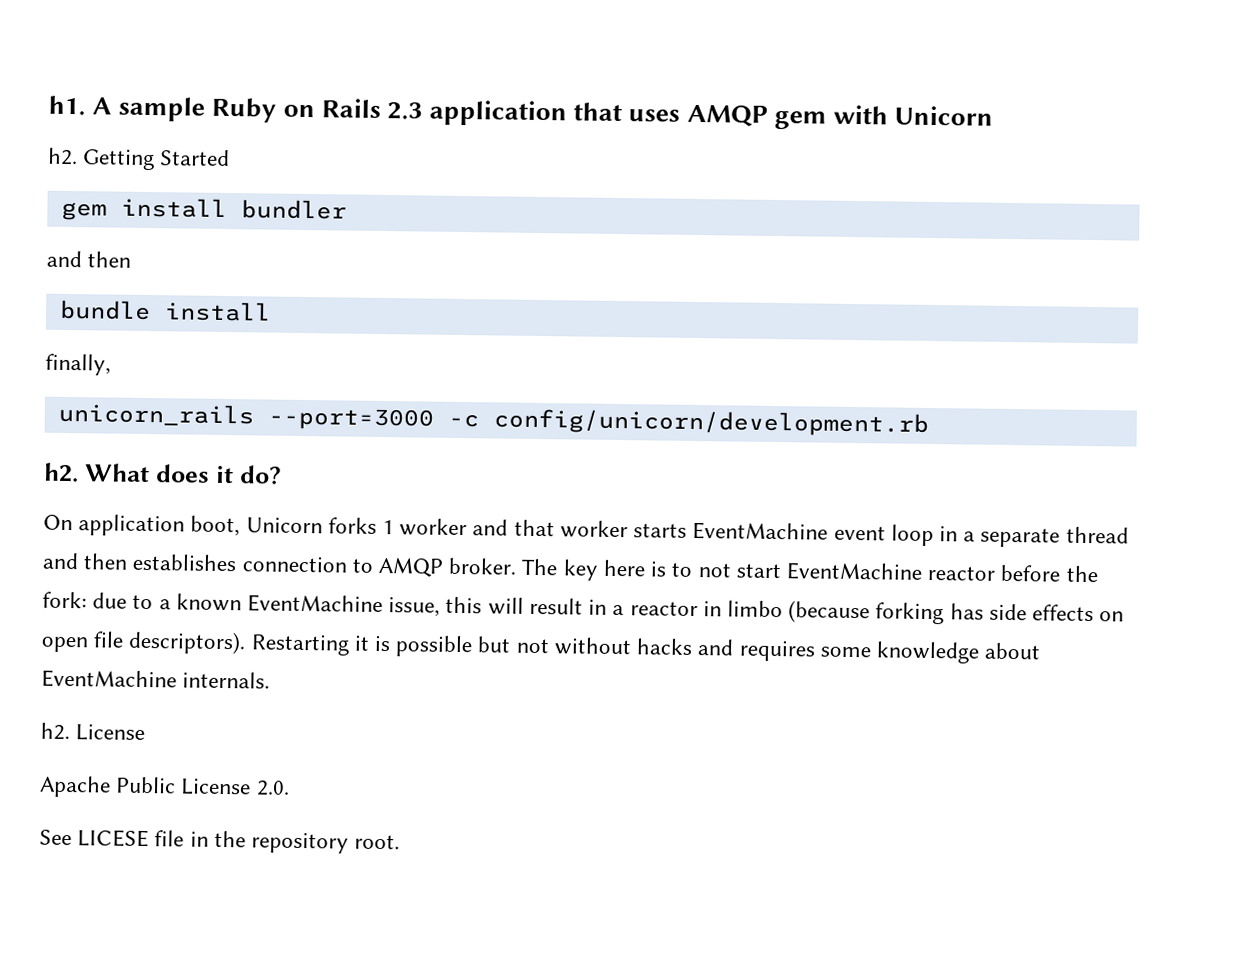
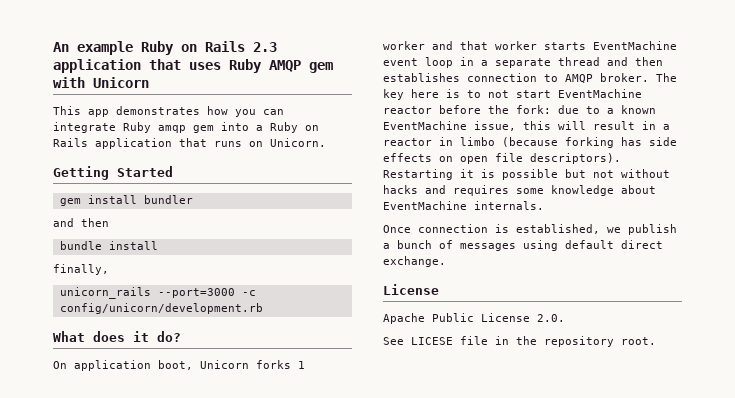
[48,95,206,122] h1. A sample -> [53,41,133,55] An example
(681, 115) none -> [229,59,262,73] Ruby
[47,147,78,166] h2. -> [53,106,284,117] [53,122,319,133] [53,138,326,149] This app demonstrates how you can integrate Ruby amqp gem into a Ruby on Rails application that runs on Unicorn. //
[43,462,79,483] h2. -> (263, 308) none
[40,722,70,741] h2. -> [383,224,677,235] [383,240,663,251] [383,256,446,267] Once connection is established, we publish a bunch of messages using default direct exchange. //

